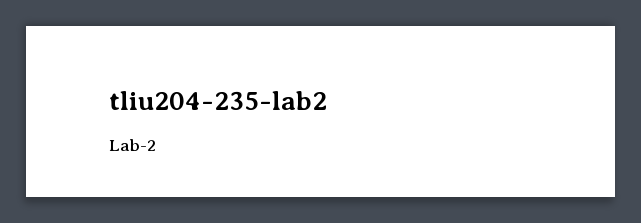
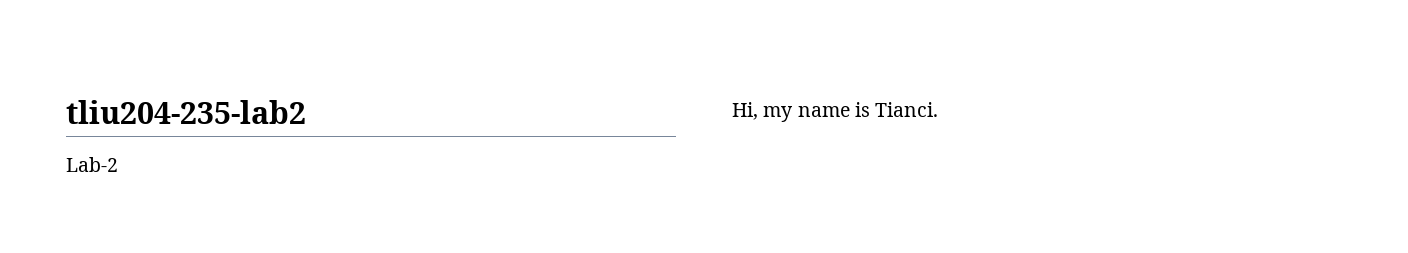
(156, 145) none -> [732,102,939,122] // Hi, my name is Tianci.

